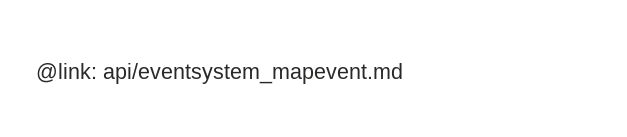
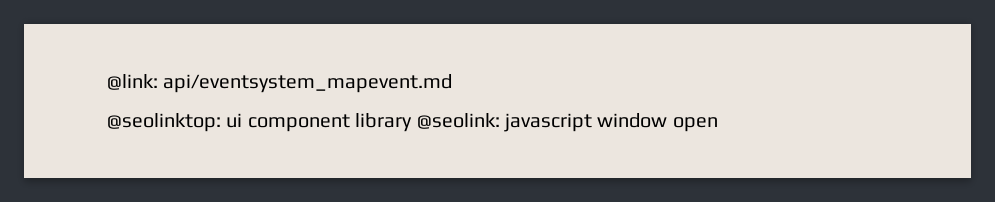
(403, 73) none -> [107,113,718,132] // @seolinktop: ui component library @seolink: javascript window open

